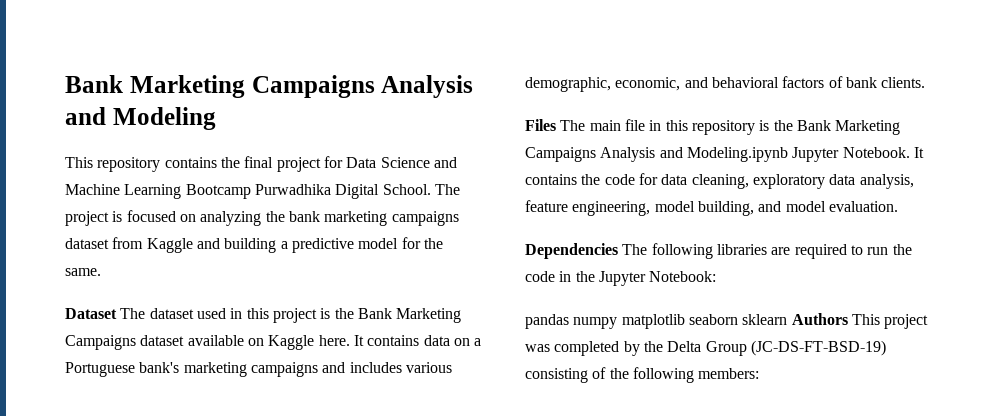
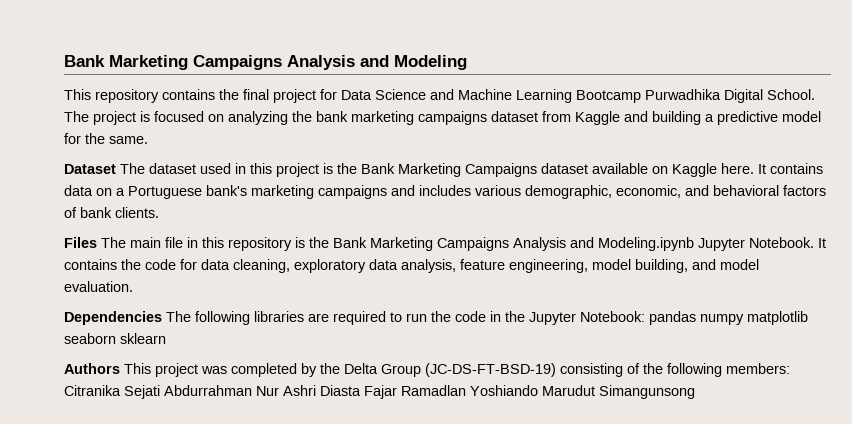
(717, 276) // -> (645, 316) none
(788, 319) none -> (166, 338) //
(760, 373) none -> [64,385,695,399] Citranika Sejati Abdurrahman Nur Ashri Diasta Fajar Ramadlan Yoshiando Marudut Simangunsong

